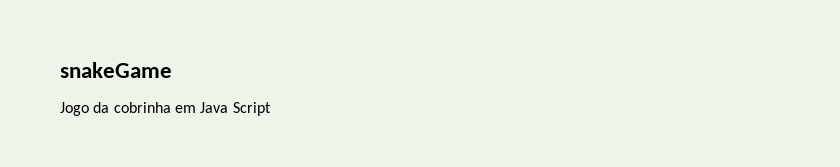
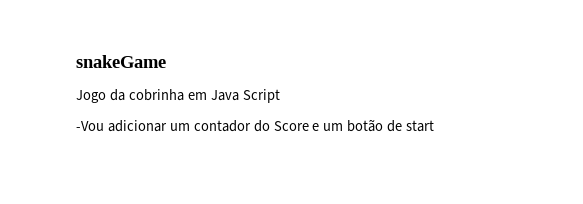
(271, 109) none -> [76,119,435,132] // -Vou adicionar um contador do Score e um botão de start

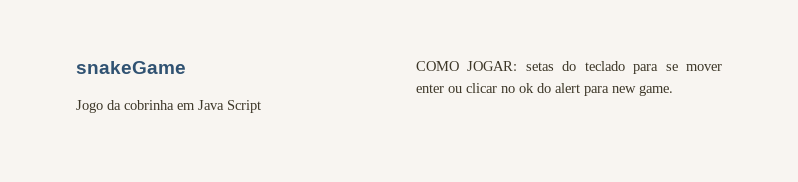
[76,119,435,132] -Vou adicionar um contador do Score e um botão de start -> [416,61,722,74] [416,83,673,96] COMO JOGAR: setas do teclado para se mover enter ou clicar no ok do alert para new game.

